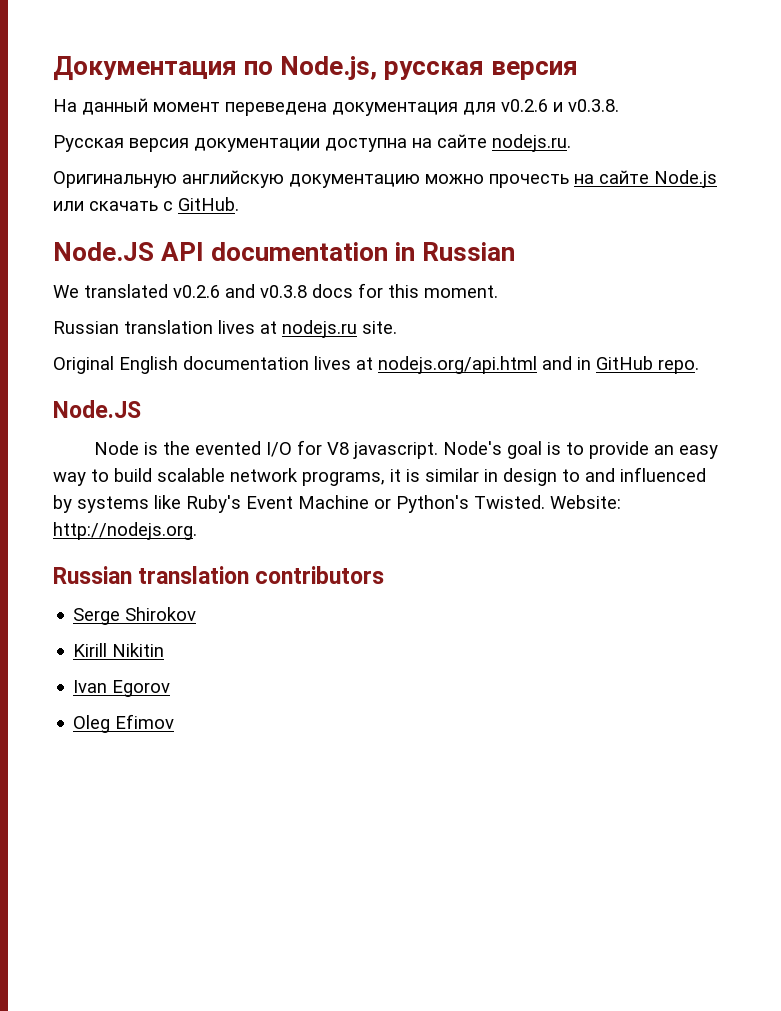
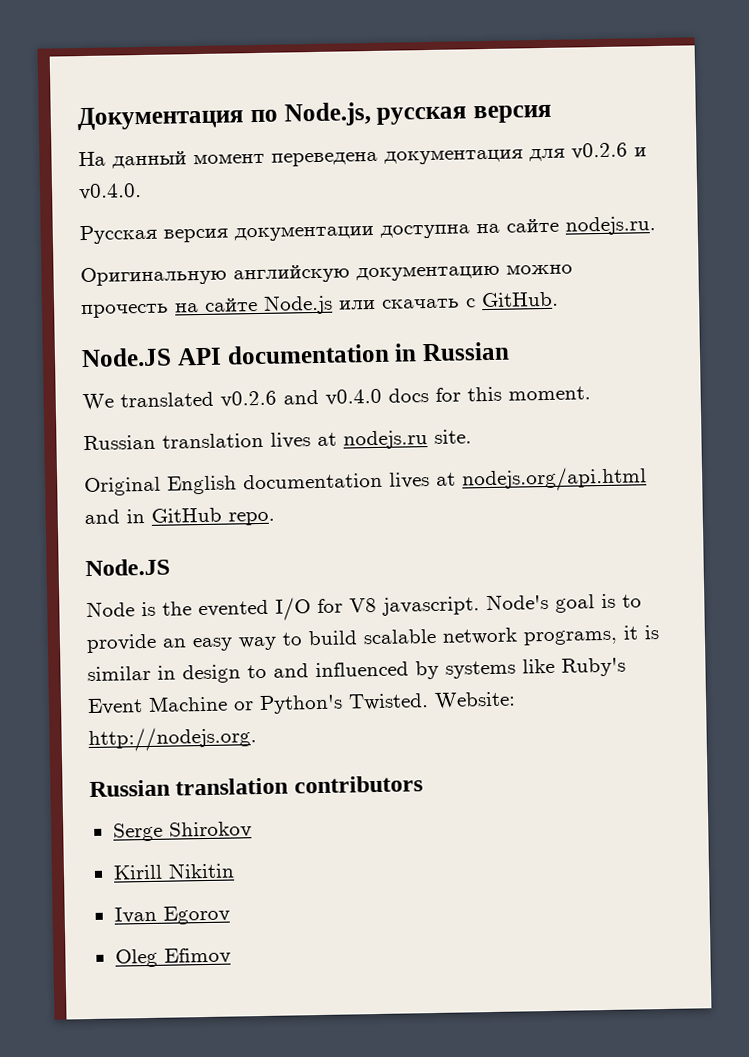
[568,99,619,112] v0.3.8. -> [78,183,142,201] v0.4.0.
[260,285,307,298] v0.3.8 -> [325,388,382,406] v0.4.0

